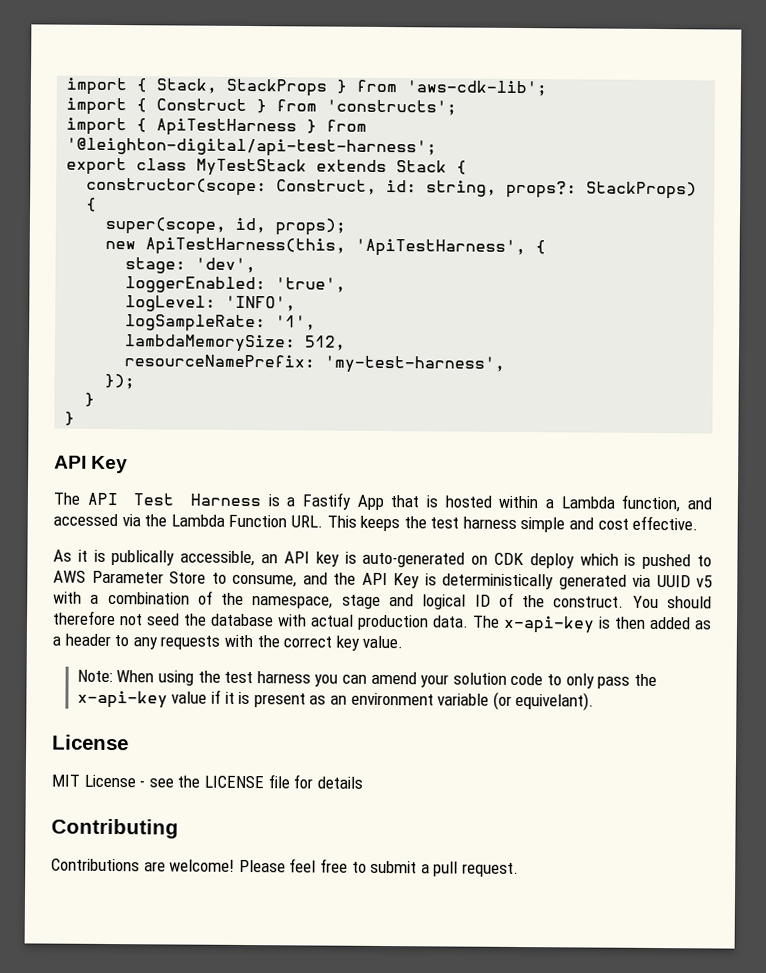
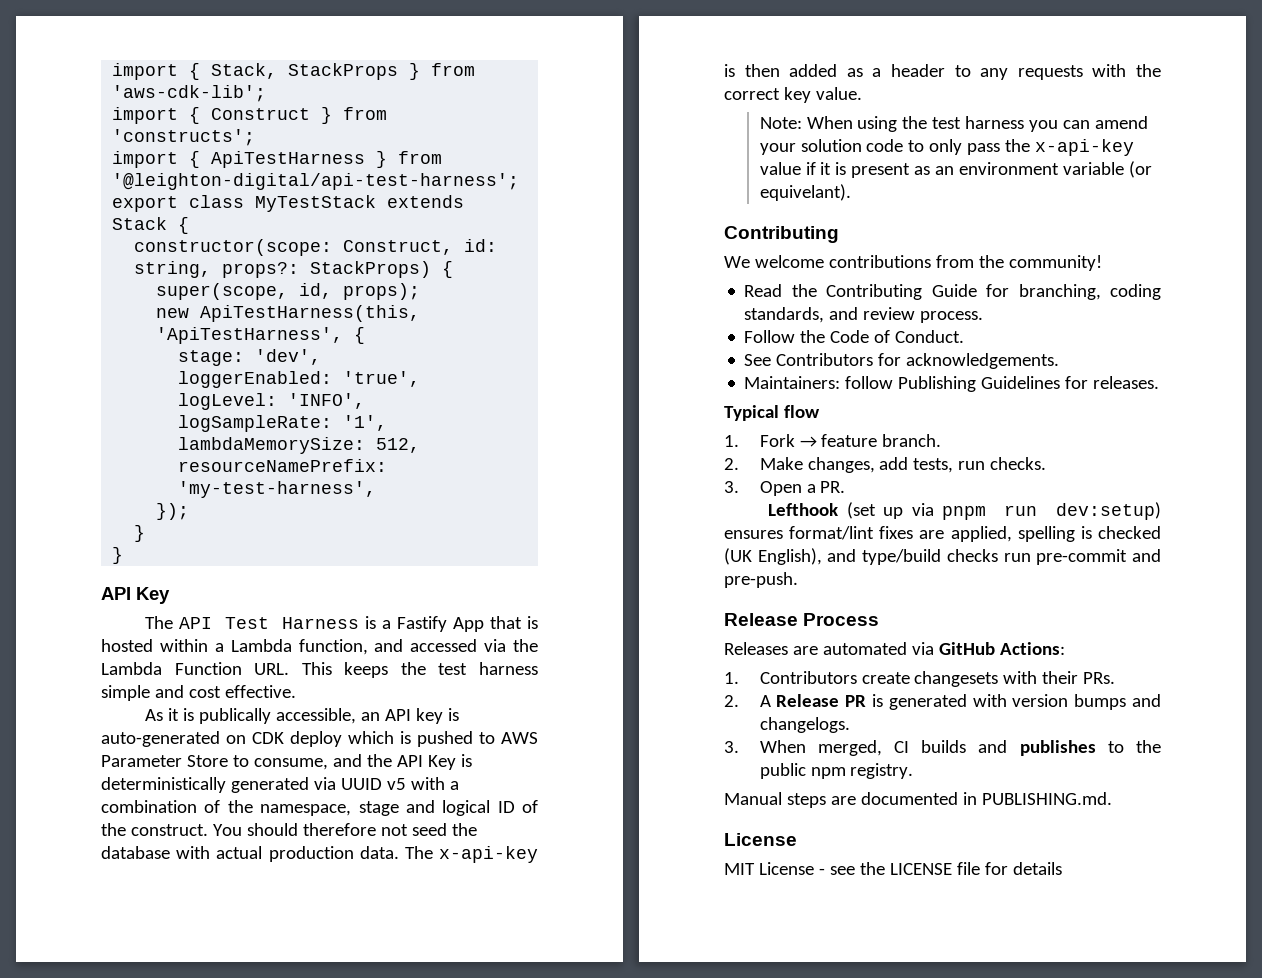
(595, 701) none -> [724,226,839,243] [724,255,1102,271] [744,284,1161,300] [744,307,984,323] [744,330,965,343] [744,353,1060,369] [744,376,1160,392] [724,405,820,421] [724,434,942,447] [724,457,1047,473] [724,481,846,496] [768,502,1161,520] [724,526,1161,542] [724,548,1161,565] [724,572,798,588] [724,613,880,626] [724,642,1065,655] [724,671,1116,687] [724,694,1161,710] [759,717,850,733] [724,740,1161,756] [759,763,914,779] [724,792,1112,808] // Contributing // We welcome contributions from the community! // Read the Contributing Guide for branching, coding standards, and review process. // Follow the Code of Conduct. // See Contributors for acknowledgements. // Maintainers: follow Publishing Guidelines for releases. // Typical flow // 1. Fork → feature branch. // 2. Make changes, add tests, run checks. // 3. Open a PR. // Lefthook (set up via pnpm run dev:setup) ensures format/lint fixes are applied, spelling is checked (UK English), and type/build checks run pre-commit and pre-push. // Release Process // Releases are automated via GitHub Actions: // 1. Contributors create changesets with their PRs. // 2. A Release PR is generated with version bumps and changelogs. // 3. When merged, CI builds and publishes to the public npm registry. // Manual steps are documented in PUBLISHING.md.
[51,818,179,839] [51,858,519,878] // Contributing // Contributions are welcome! Please feel free to submit a pull request. -> (1062, 868) none

